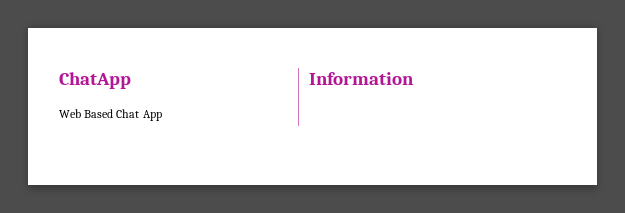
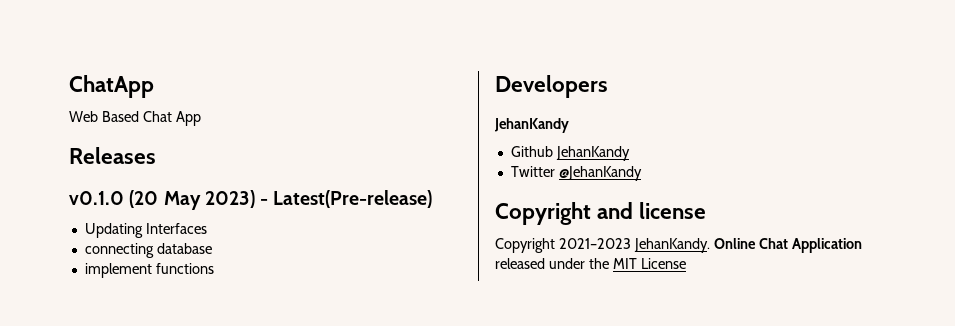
[309,72,414,85] Information -> [69,147,156,164] [69,190,433,210] [84,223,207,238] [84,243,212,258] [84,263,214,278] [495,75,608,98] [494,118,569,133] [510,146,630,161] [510,166,642,181] [495,202,707,225] [495,238,862,253] [495,258,686,269] Releases // v0.1.0 (20 May 2023) - Latest(Pre-release) // Updating Interfaces // connecting database // implement functions // Developers // JehanKandy // Github JehanKandy // Twitter @JehanKandy // Copyright and license // Copyright 2021–2023 JehanKandy. Online Chat Application released under the MIT License

